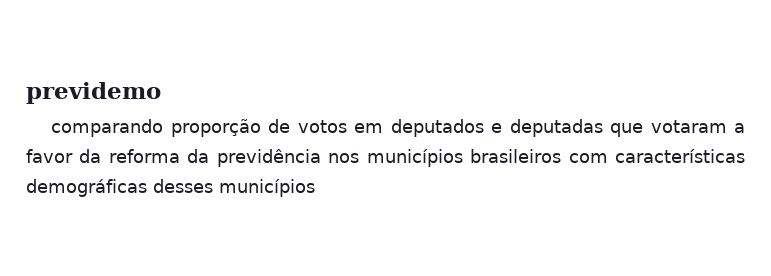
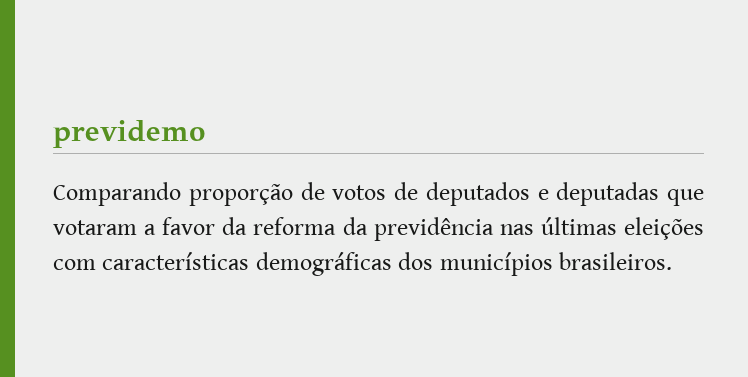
[51,119,164,137] comparando -> [53,182,181,206] Comparando
[354,123,384,133] em -> [394,182,418,200] de
[328,149,746,167] [26,179,315,197] nos municípios brasileiros com características demográficas desses municípios -> [499,217,704,240] [53,252,673,276] nas últimas eleições com características demográficas dos municípios brasileiros.

